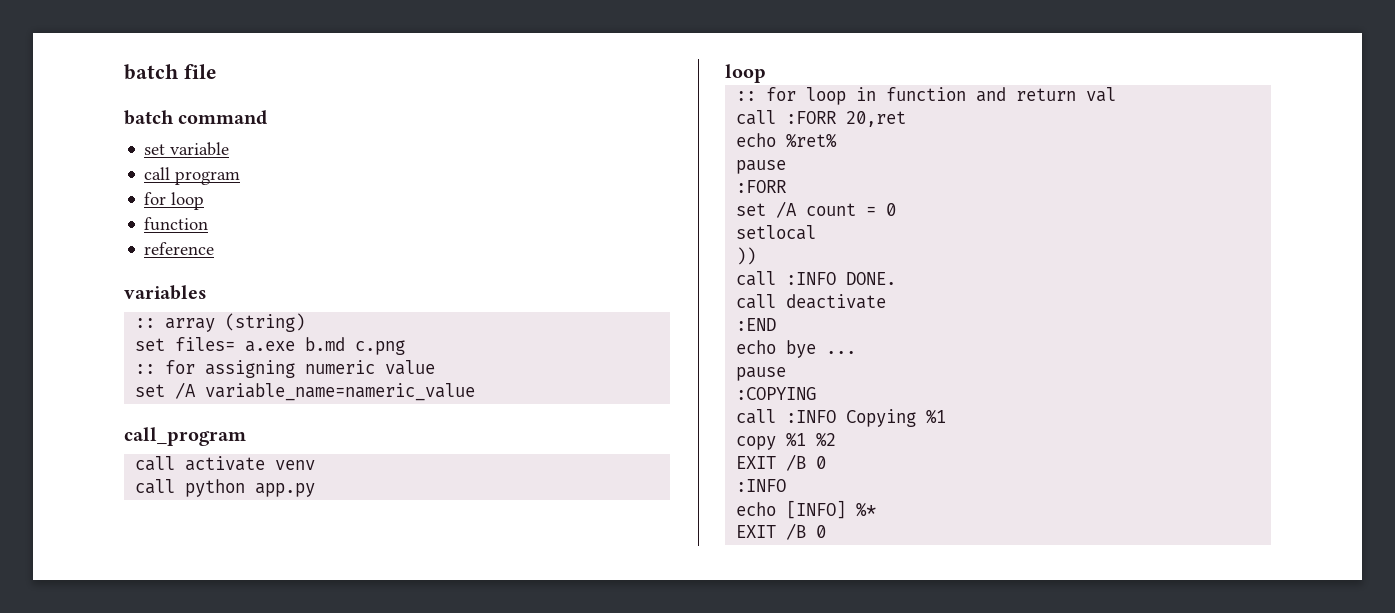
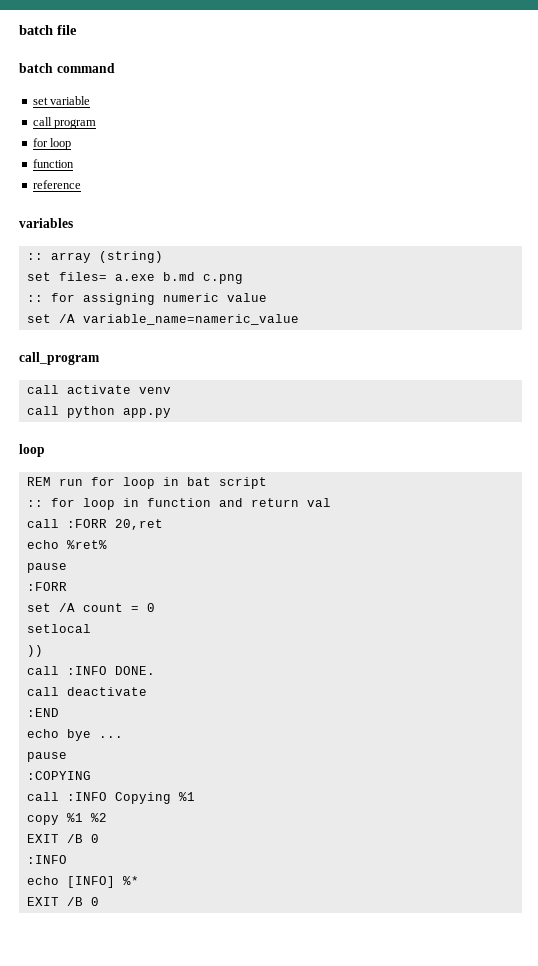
(766, 73) none -> [26,477,267,489] // REM run for loop in bat script

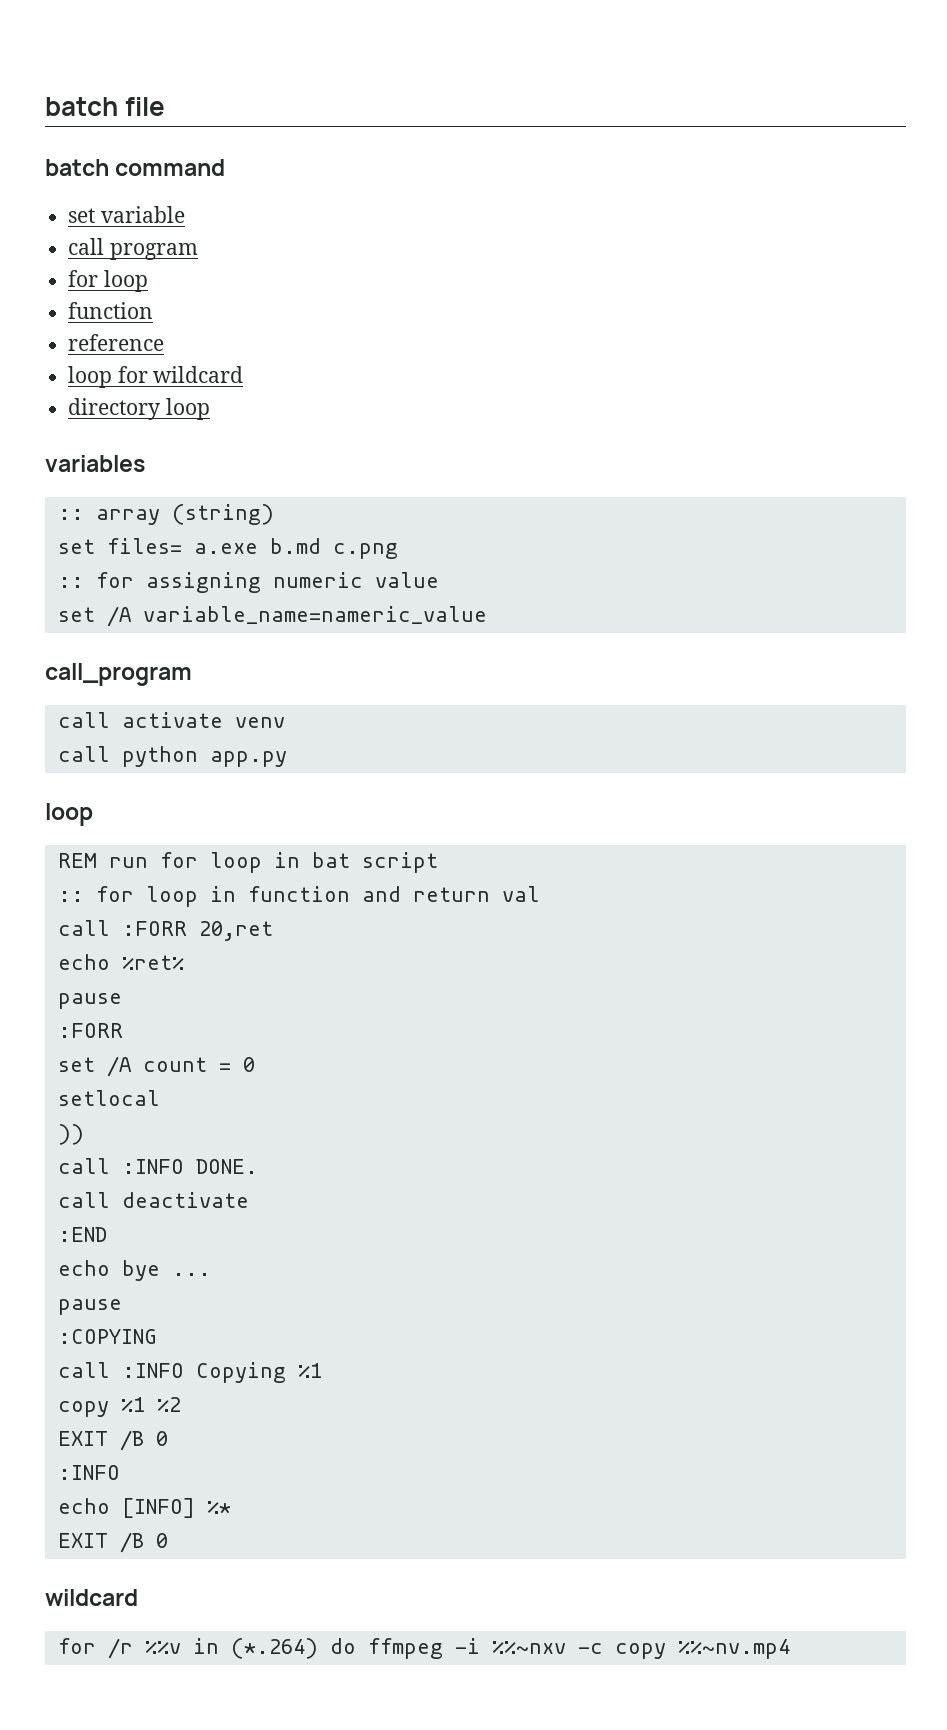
(81, 184) none -> [68,366,244,388] [68,398,210,420] // loop for wildcard // directory loop
(99, 901) none -> [45,1589,138,1606] [57,1638,790,1659] // wildcard // for /r %%v in (*.264) do ffmpeg -i %%~nxv -c copy %%~nv.mp4

